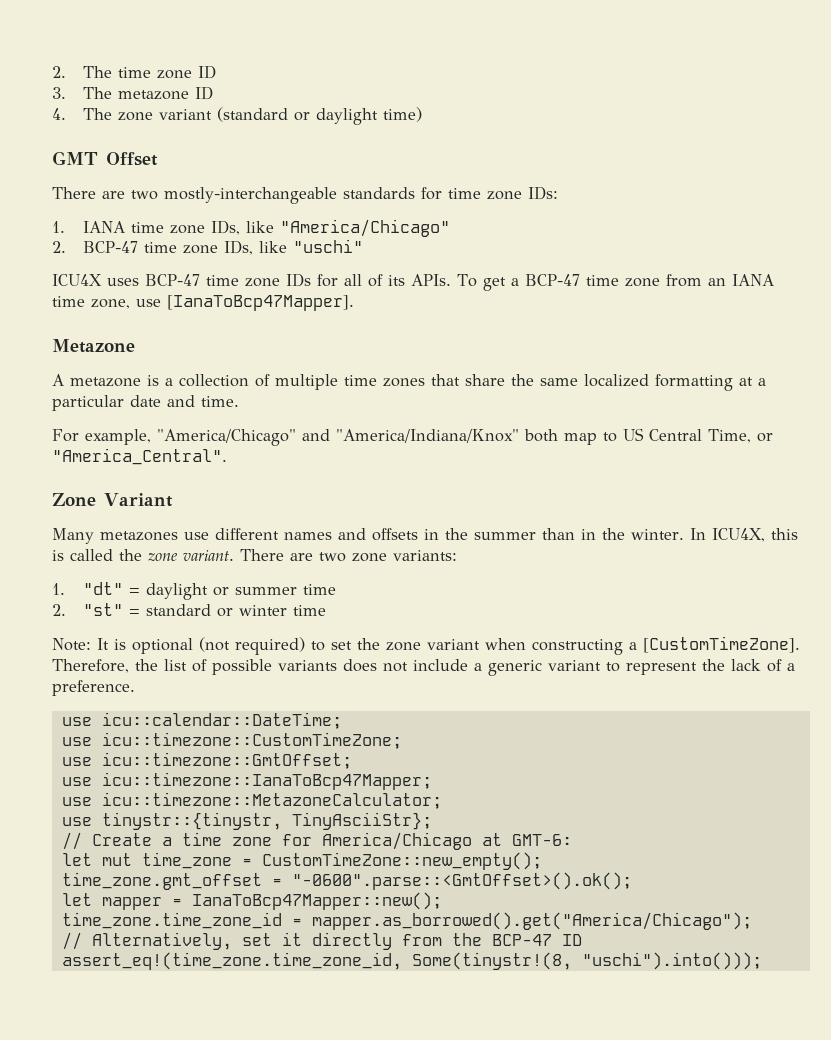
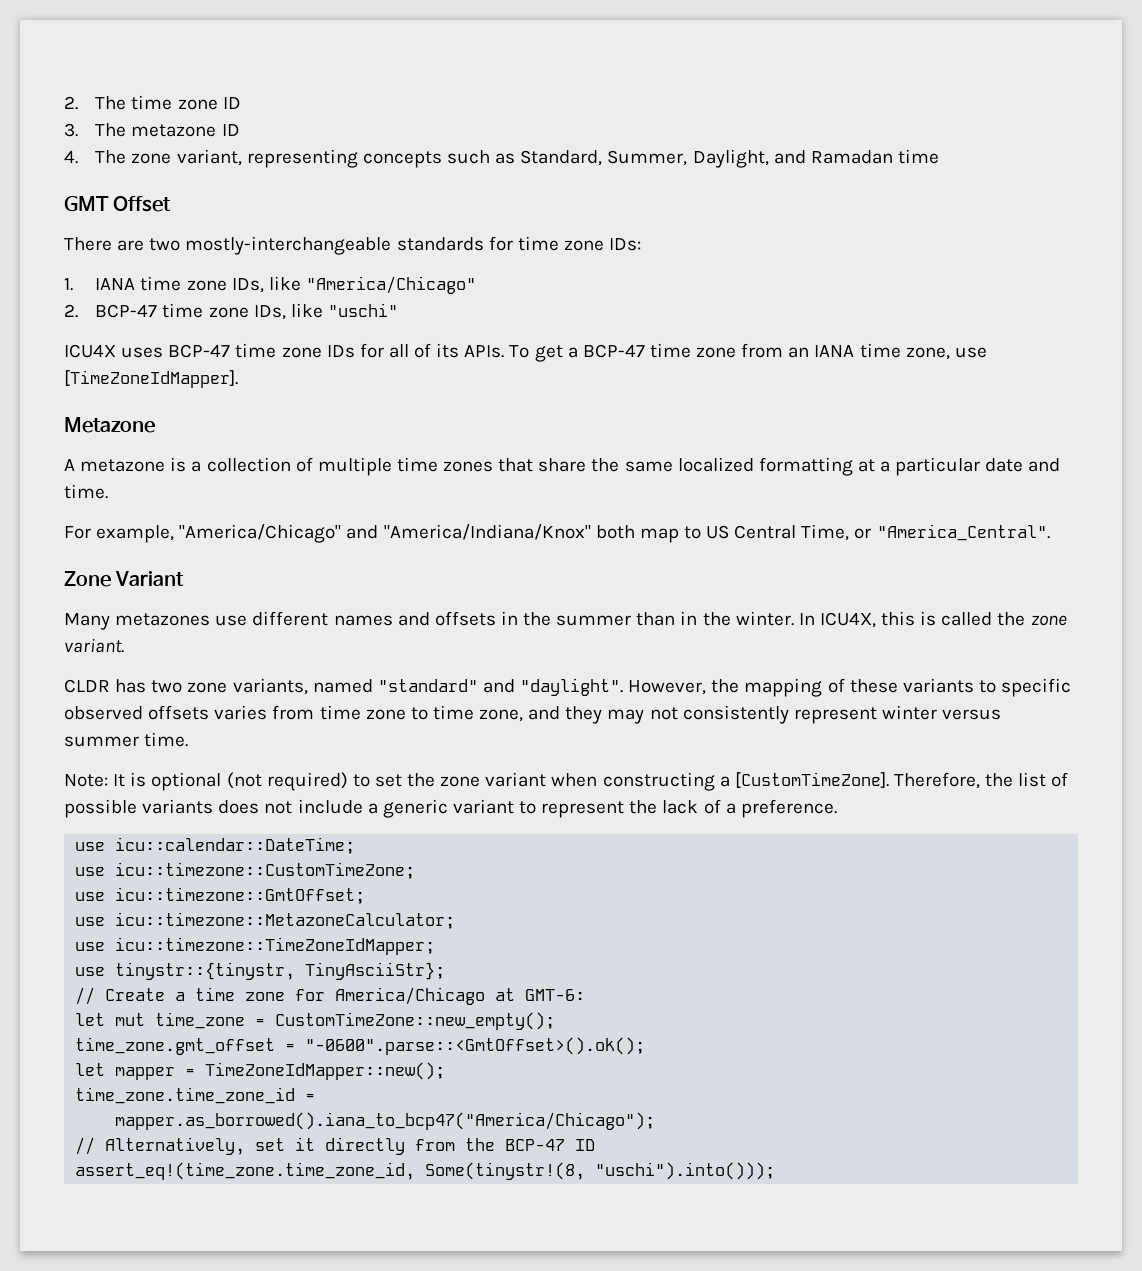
[158,107,422,125] variant (standard or daylight time) -> [176,149,939,168] variant, representing concepts such as Standard, Summer, Daylight, and Ramadan time
[167,295,354,311] [IanaToBcp47Mapper]. -> [64,370,238,388] [TimeZoneIdMapper].
[240,549,457,562] [52,582,336,600] [52,603,326,617] There are two zone variants: // 1. "dt" = daylight or summer time // 2. "st" = standard or winter time -> [64,678,1072,697] [64,705,1002,724] [64,732,189,747] // CLDR has two zone variants, named "standard" and "daylight". However, the mapping of these variants to specific observed offsets varies from time zone to time zone, and they may not consistently represent winter versus summer time.
[101,772,432,790] [61,792,442,809] icu::timezone::IanaToBcp47Mapper; // use icu::timezone::MetazoneCalculator; -> [115,912,456,929] [75,937,436,955] icu::timezone::MetazoneCalculator; // use icu::timezone::TimeZoneIdMapper;
[191,892,442,910] IanaToBcp47Mapper::new(); -> [205,1062,446,1080] TimeZoneIdMapper::new();
[311,912,752,930] mapper.as_borrowed().get("America/Chicago"); -> [115,1112,656,1130] // mapper.as_borrowed().iana_to_bcp47("America/Chicago");

